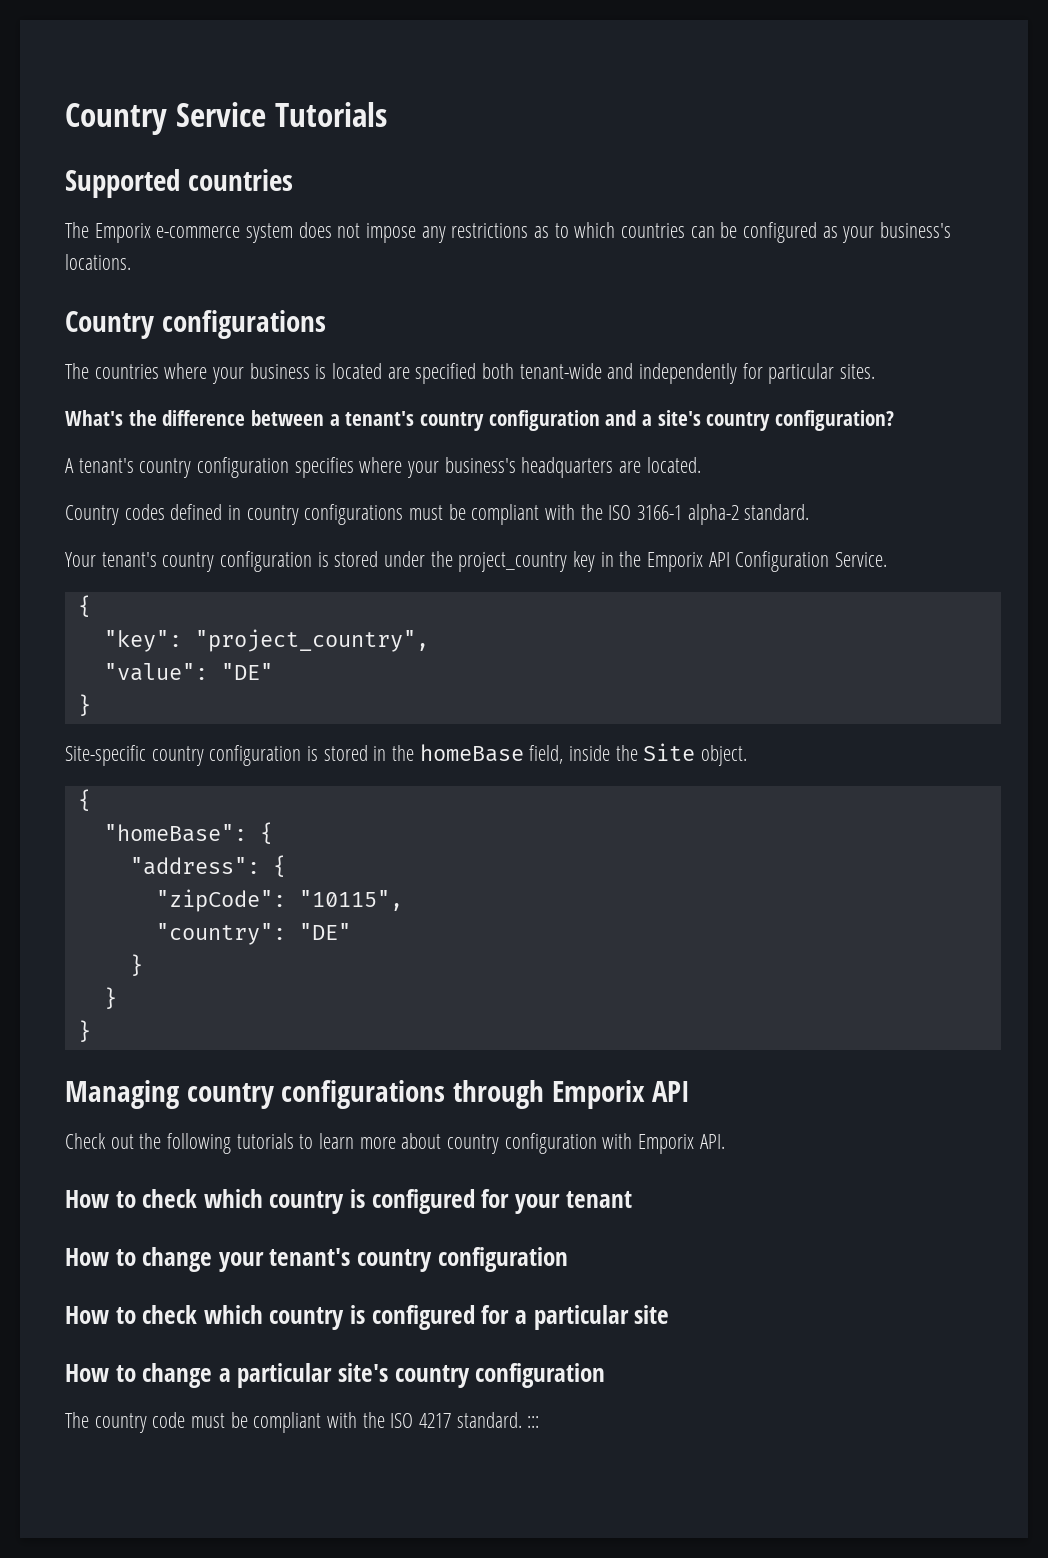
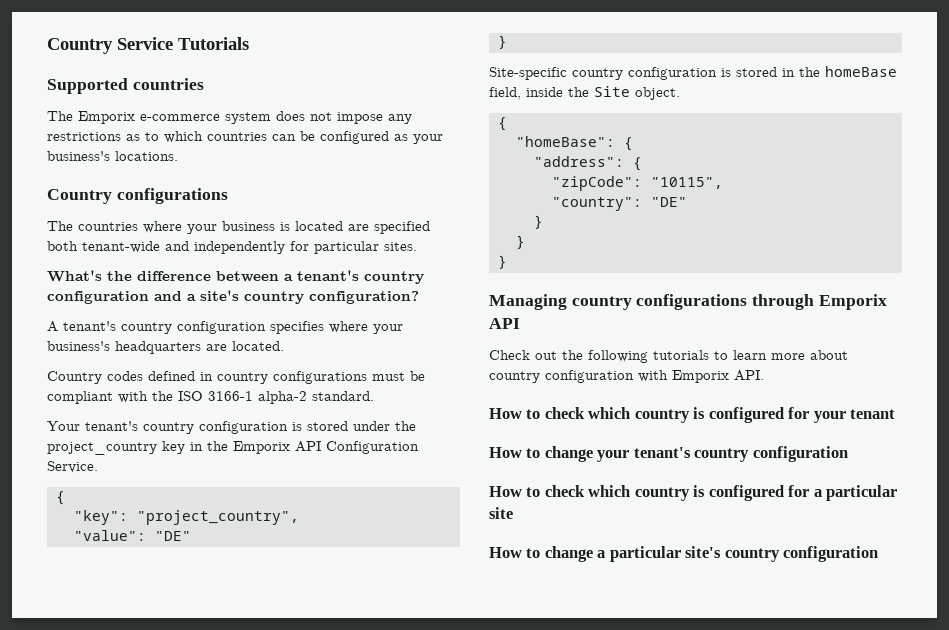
[65,1412,540,1433] // The country code must be compliant with the ISO 4217 standard. ::: -> (879, 554) none

